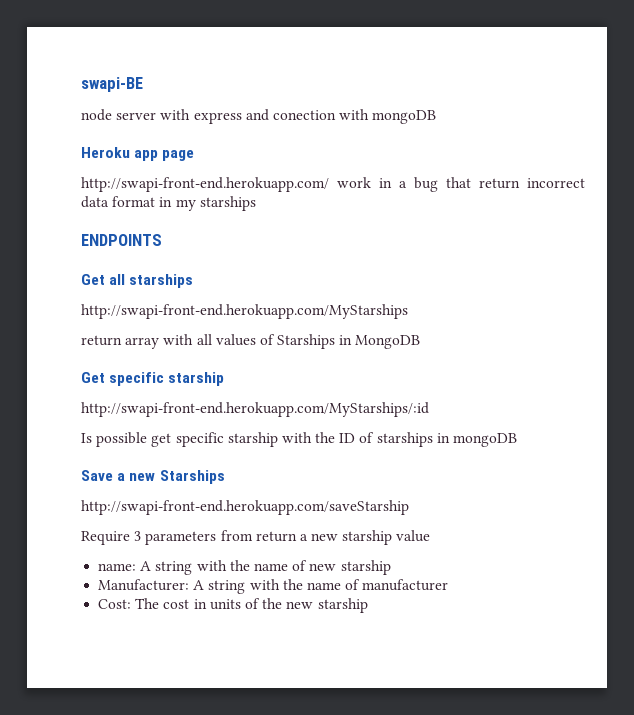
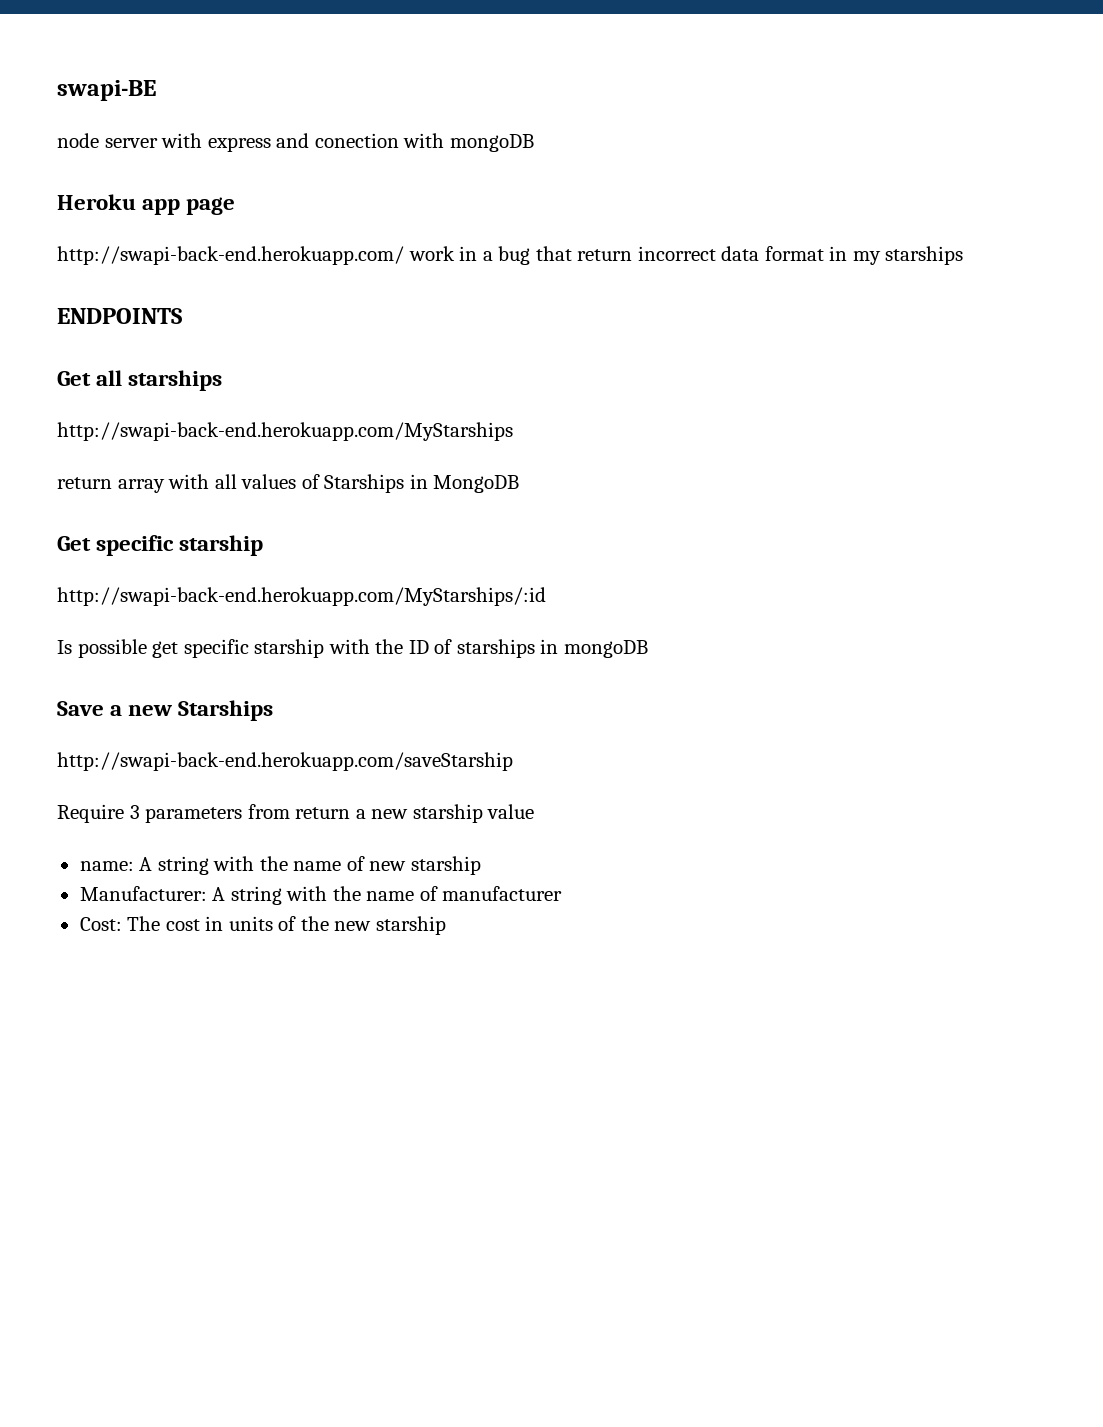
[81,177,329,192] http://swapi-front-end.herokuapp.com/ -> [57,246,404,265] http://swapi-back-end.herokuapp.com/
[81,304,408,319] http://swapi-front-end.herokuapp.com/MyStarships -> [57,422,513,441] http://swapi-back-end.herokuapp.com/MyStarships
[81,402,429,417] http://swapi-front-end.herokuapp.com/MyStarships/:id -> [57,587,546,606] http://swapi-back-end.herokuapp.com/MyStarships/:id
[81,500,409,515] http://swapi-front-end.herokuapp.com/saveStarship -> [57,752,513,771] http://swapi-back-end.herokuapp.com/saveStarship

